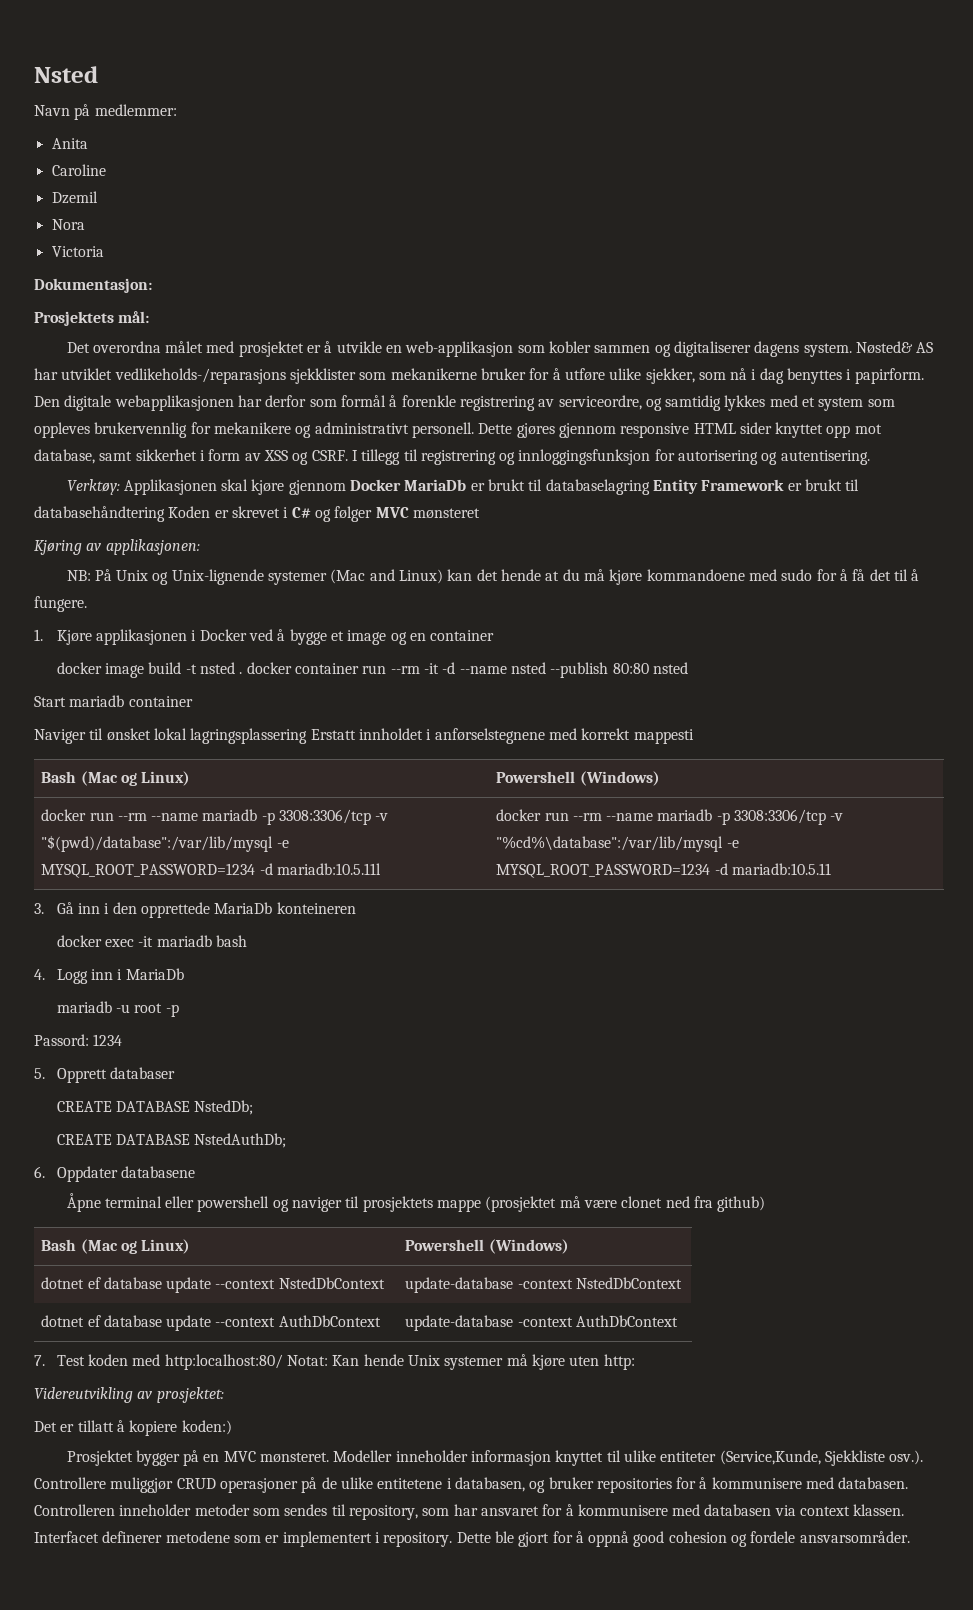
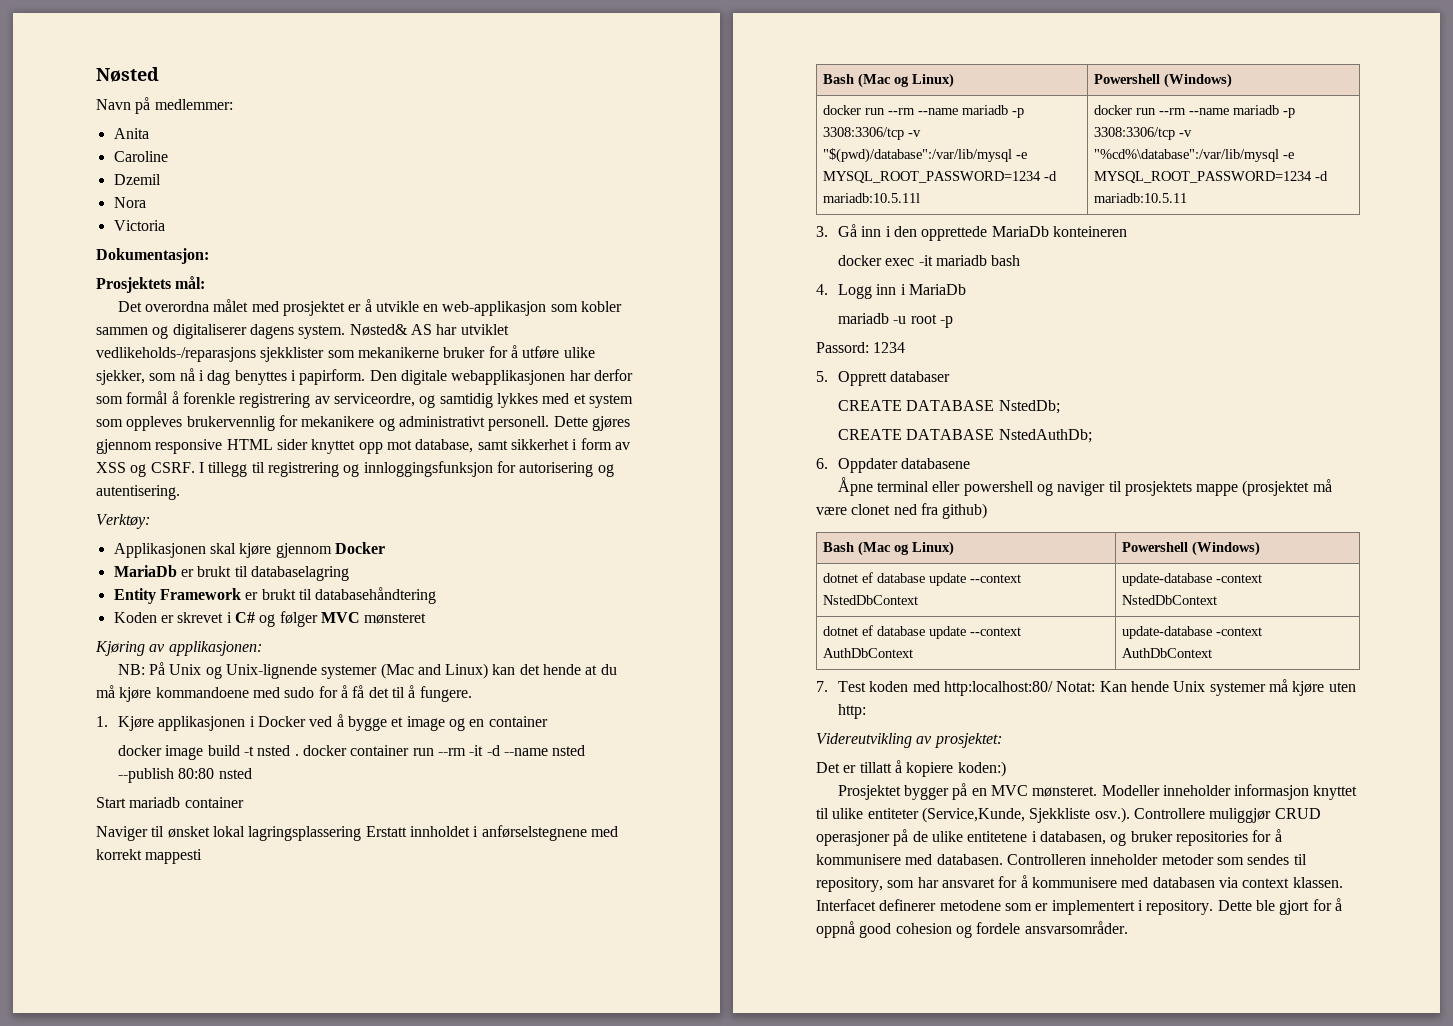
[34,66,98,83] Nsted -> [96,67,159,82] Nøsted
(120, 487) none -> (150, 521) //
(402, 485) none -> (385, 548) //
(650, 487) none -> (349, 573) //
(165, 514) none -> (437, 595) //

